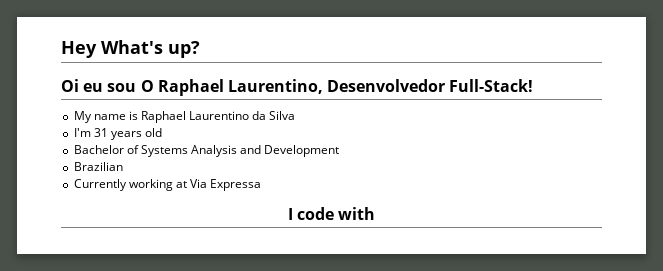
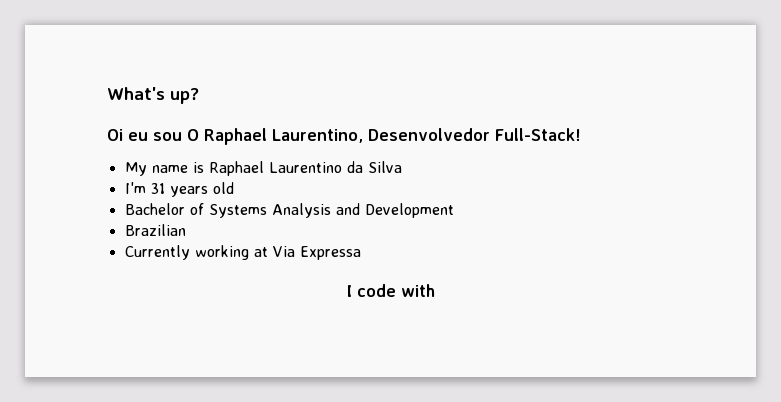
[61,41,97,58] Hey -> (107, 93) none

